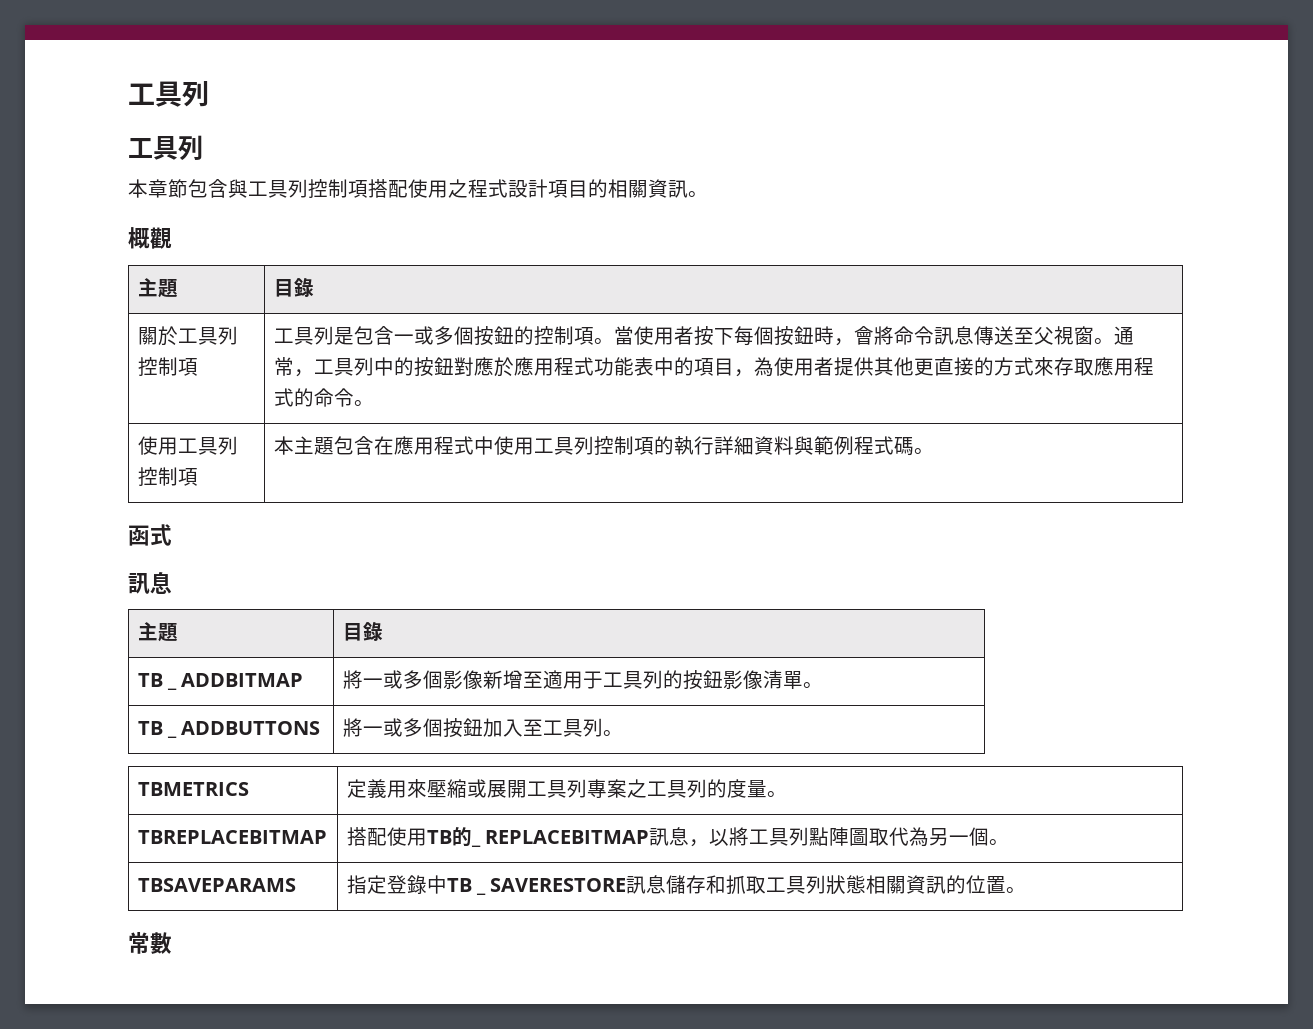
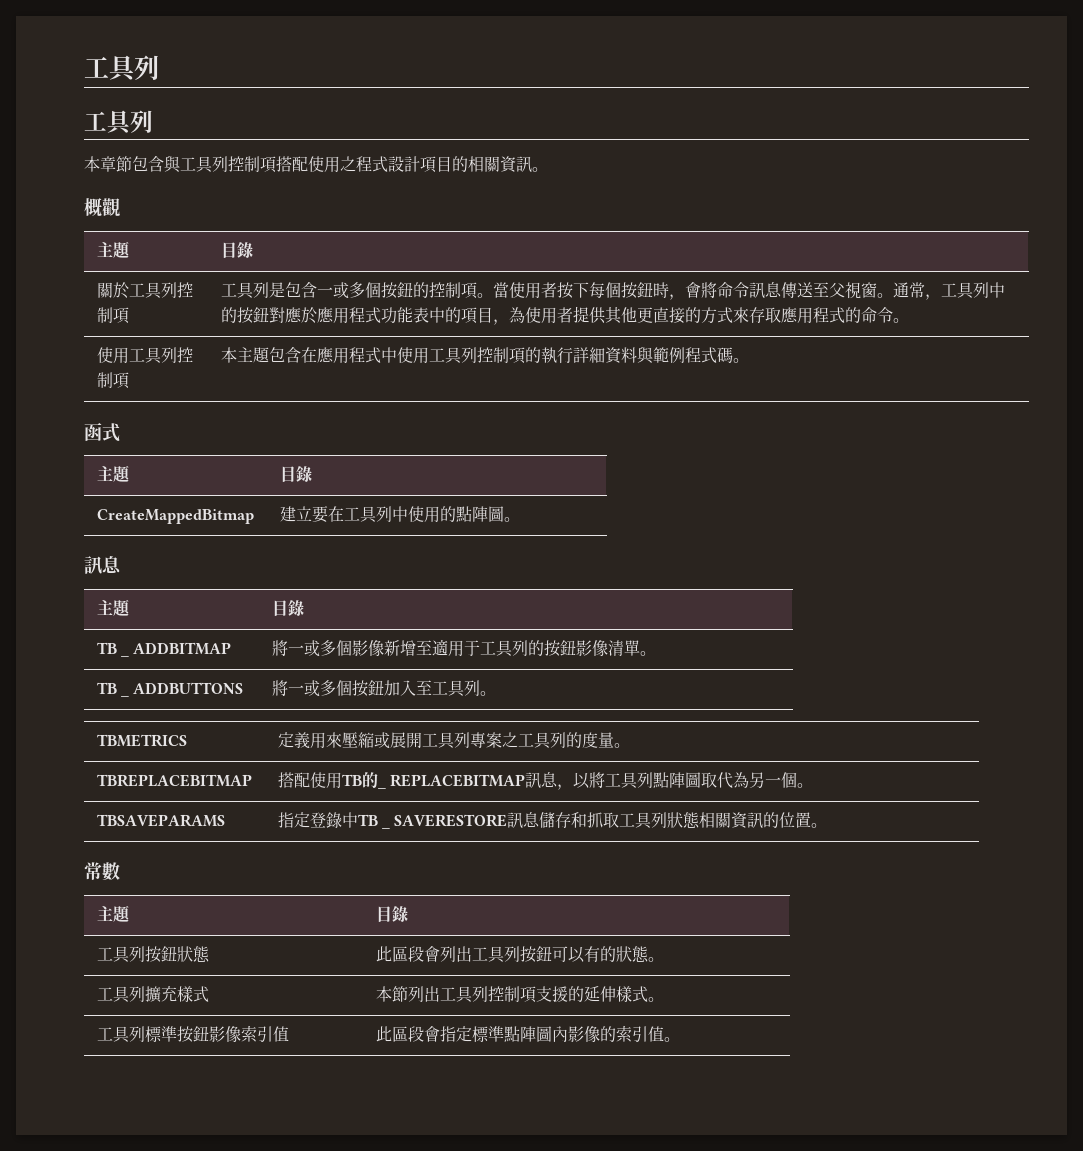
(172, 535) none -> [96,465,131,482] [279,466,312,482] [96,509,254,524] [279,506,520,523] // 主題 | 目錄 // CreateMappedBitmap | 建立要在工具列中使用的點陣圖。
(172, 943) none -> [96,905,131,922] [375,906,408,922] [96,946,210,963] [375,946,664,963] [96,986,209,1003] [375,986,664,1003] [96,1025,289,1043] [375,1025,680,1043] // 主題 | 目錄 // 工具列按鈕狀態 | 此區段會列出工具列按鈕可以有的狀態。 // 工具列擴充樣式 | 本節列出工具列控制項支援的延伸樣式。 // 工具列標準按鈕影像索引值 | 此區段會指定標準點陣圖內影像的索引值。

